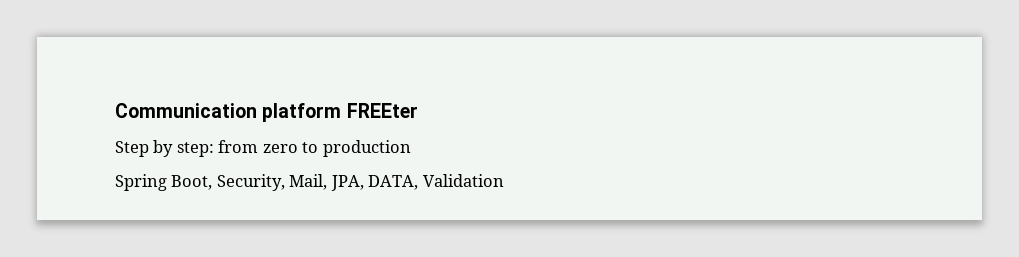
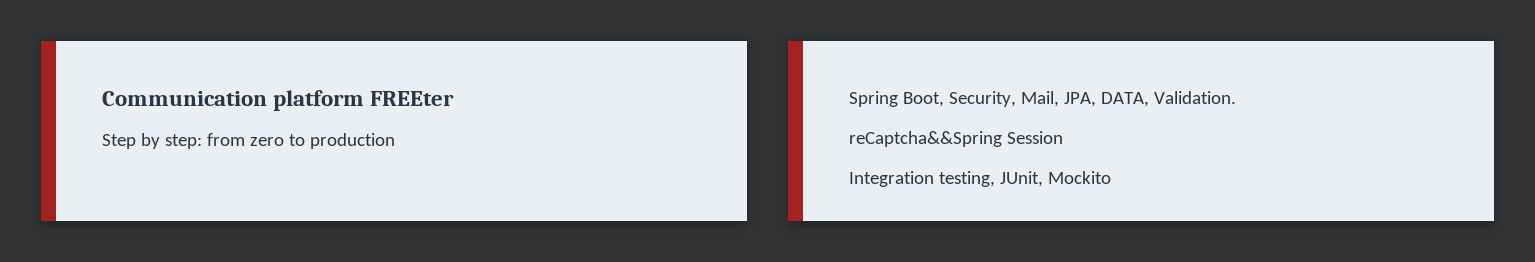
[422,174,504,187] Validation -> [1153,91,1236,104] [849,131,1063,147] [849,171,1111,187] Validation. // reCaptcha&&Spring Session // Integration testing, JUnit, Mockito

